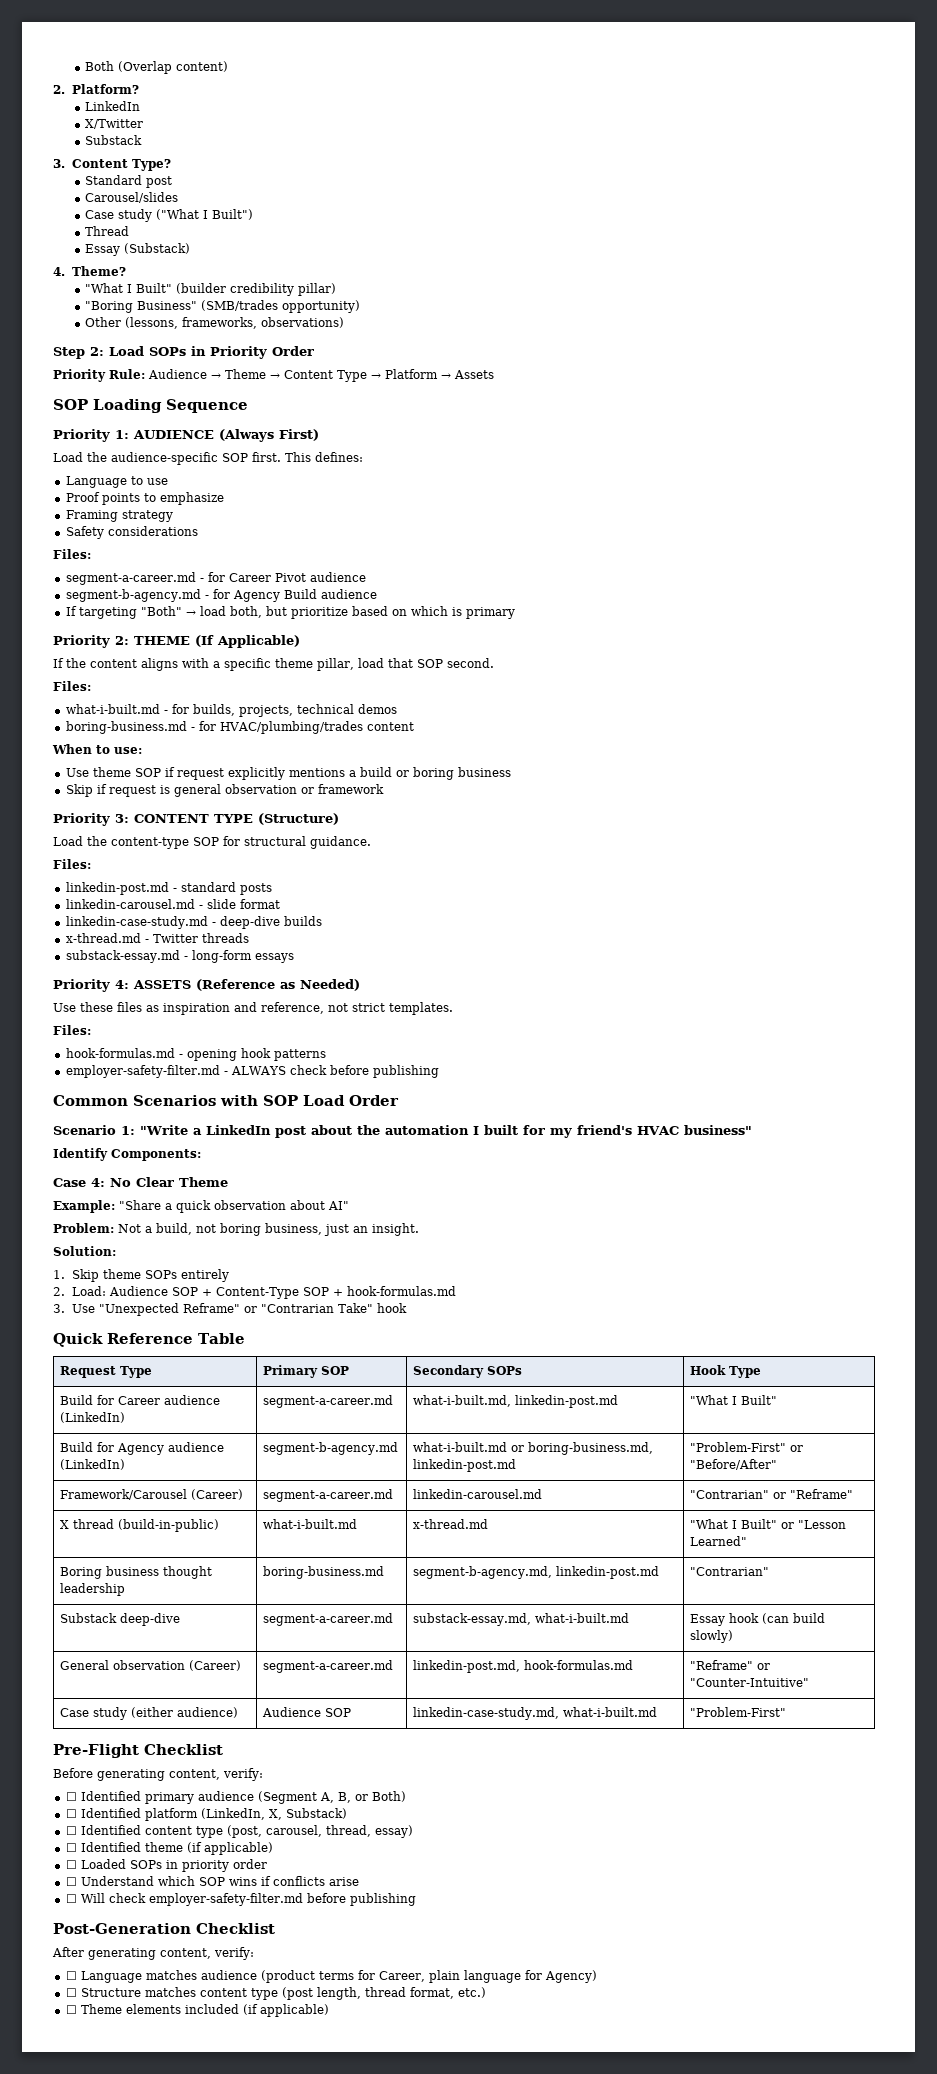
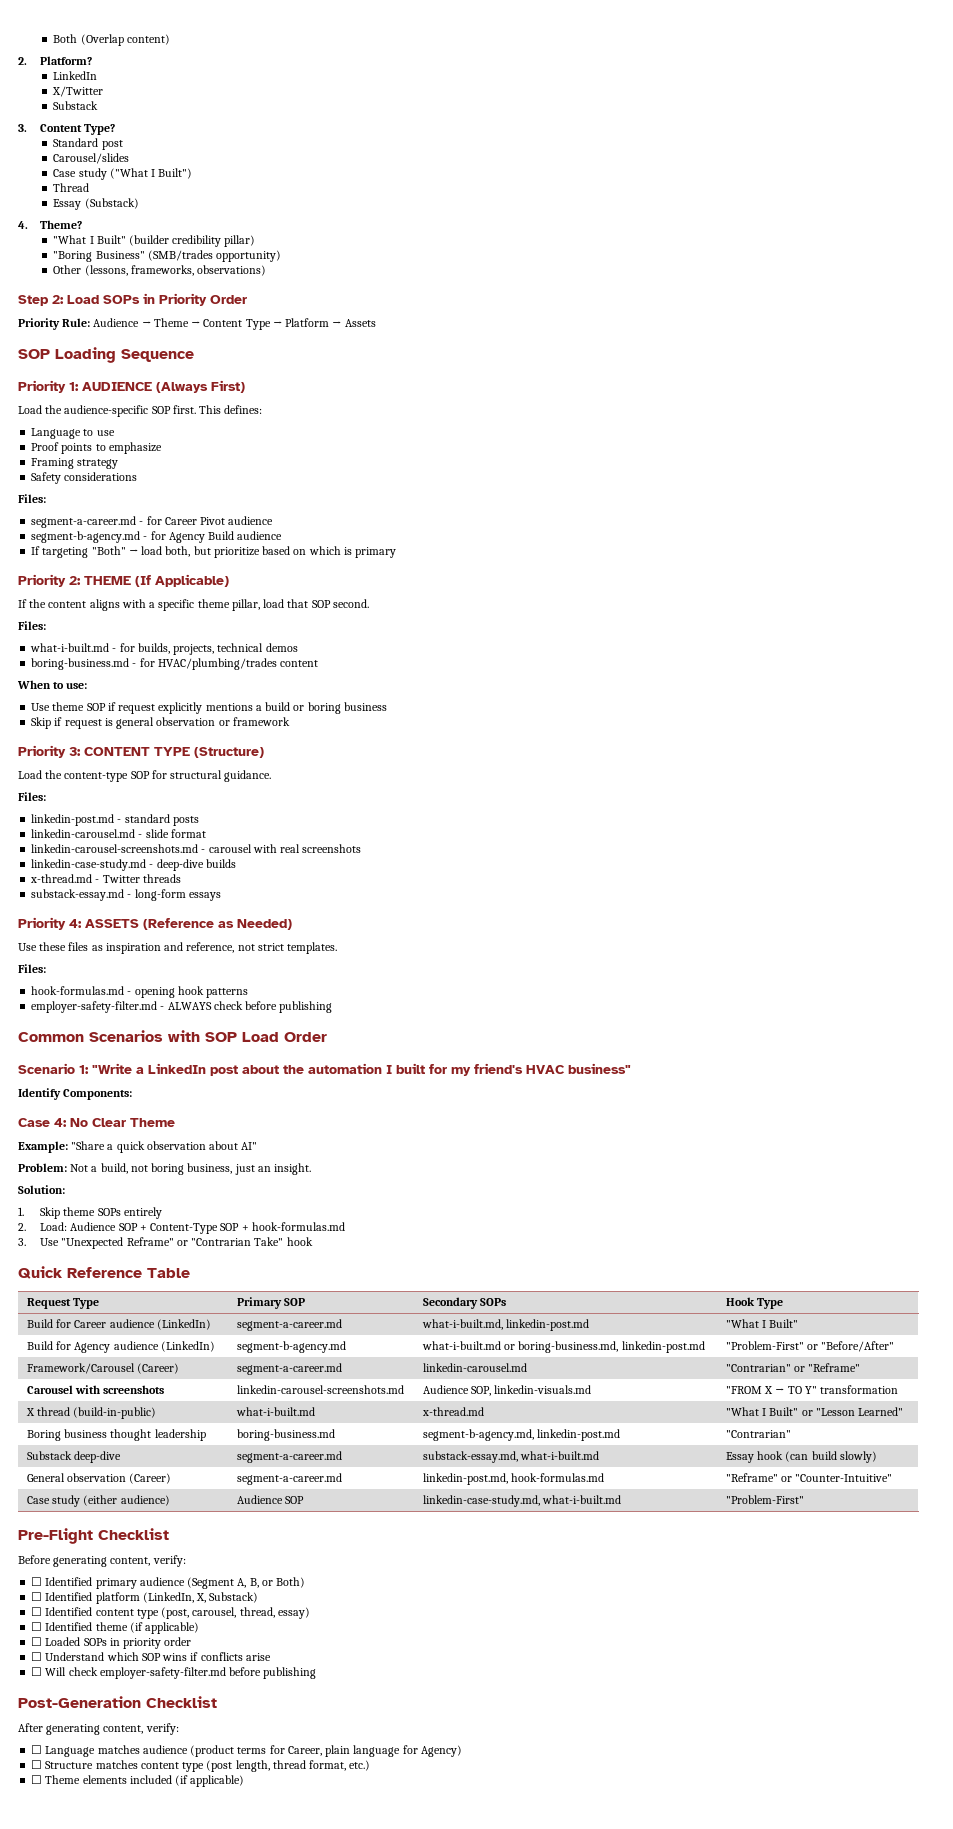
(280, 904) none -> [31,844,362,853] // linkedin-carousel-screenshots.md - carousel with real screenshots
(854, 1494) none -> [26,1385,165,1394] [236,1385,404,1394] [422,1385,592,1396] [725,1385,899,1394] // Carousel with screenshots | linkedin-carousel-screenshots.md | Audience SOP, linkedin-visuals.md | "FROM X → TO Y" transformation

